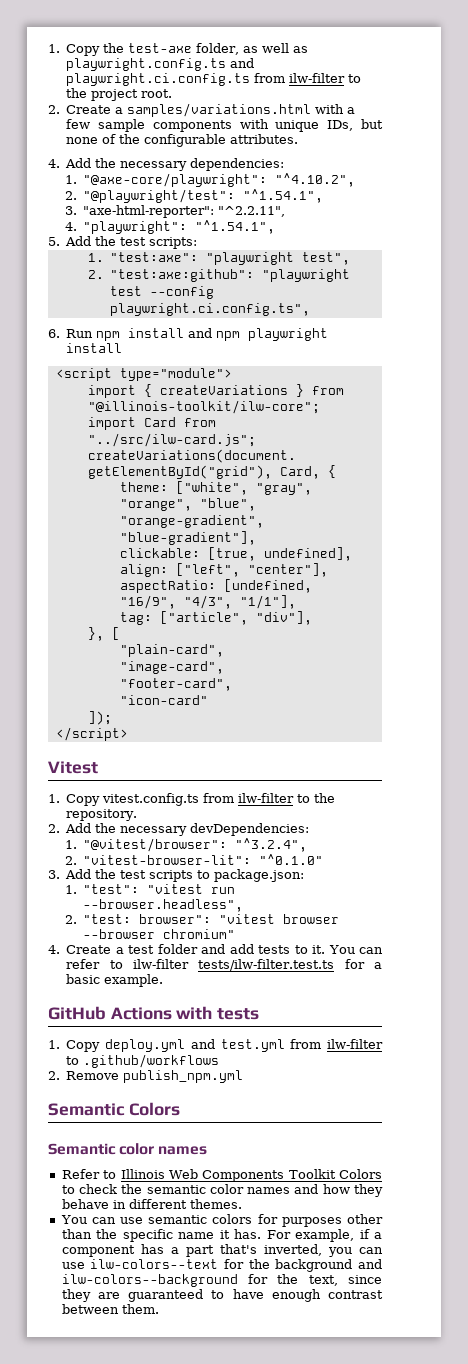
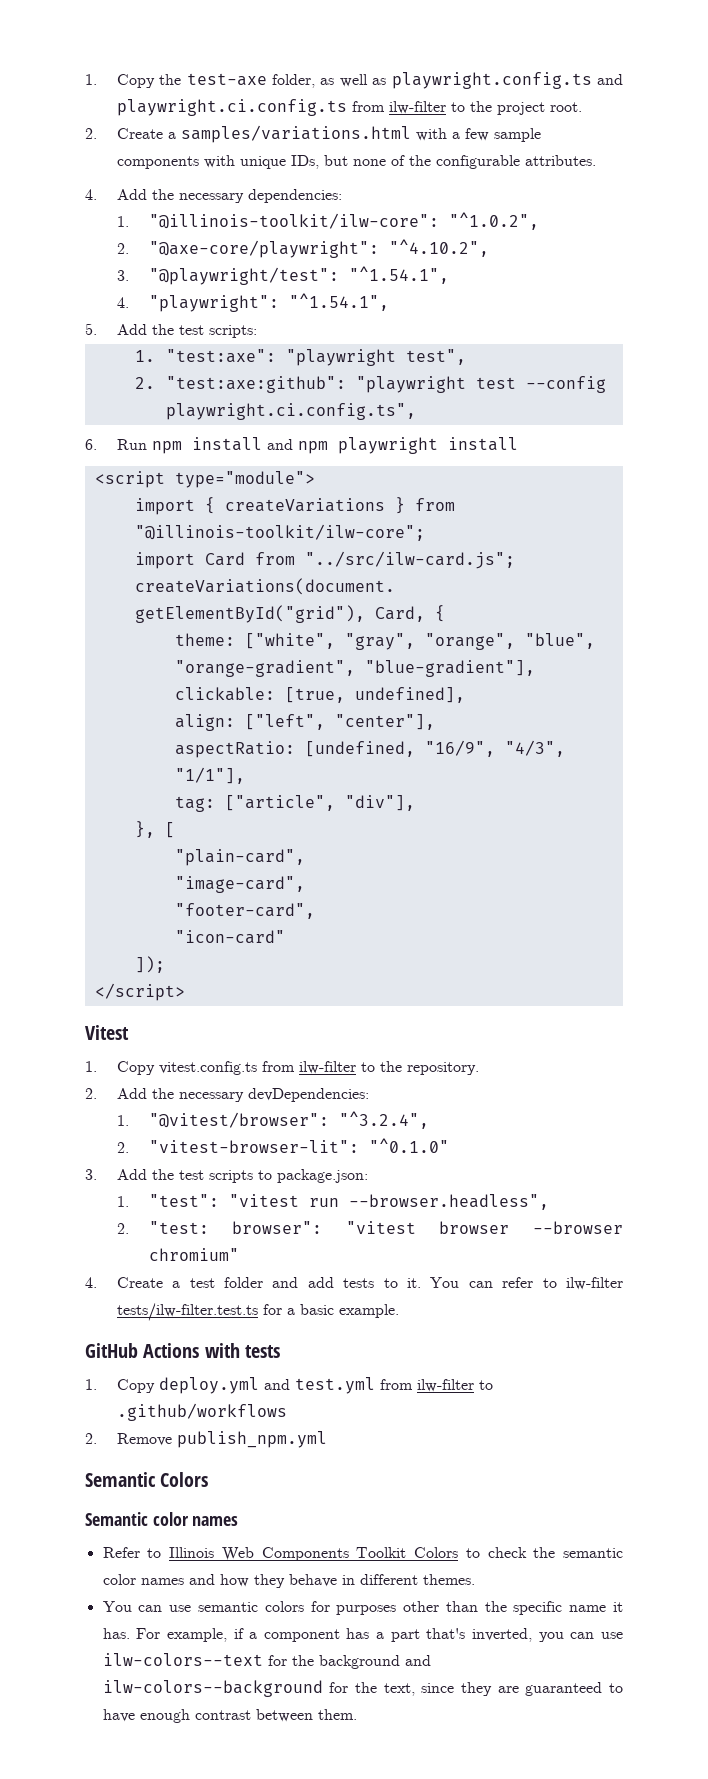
(77, 179) none -> [148,212,539,230] [116,243,129,254] "@illinois-toolkit/ilw-core": "^1.0.2", // 2.
[64,191,77,200] 2. -> [116,270,129,281] 3.
[64,205,286,218] // 3. "axe-html-reporter": "^2.2.11", -> (449, 275) none

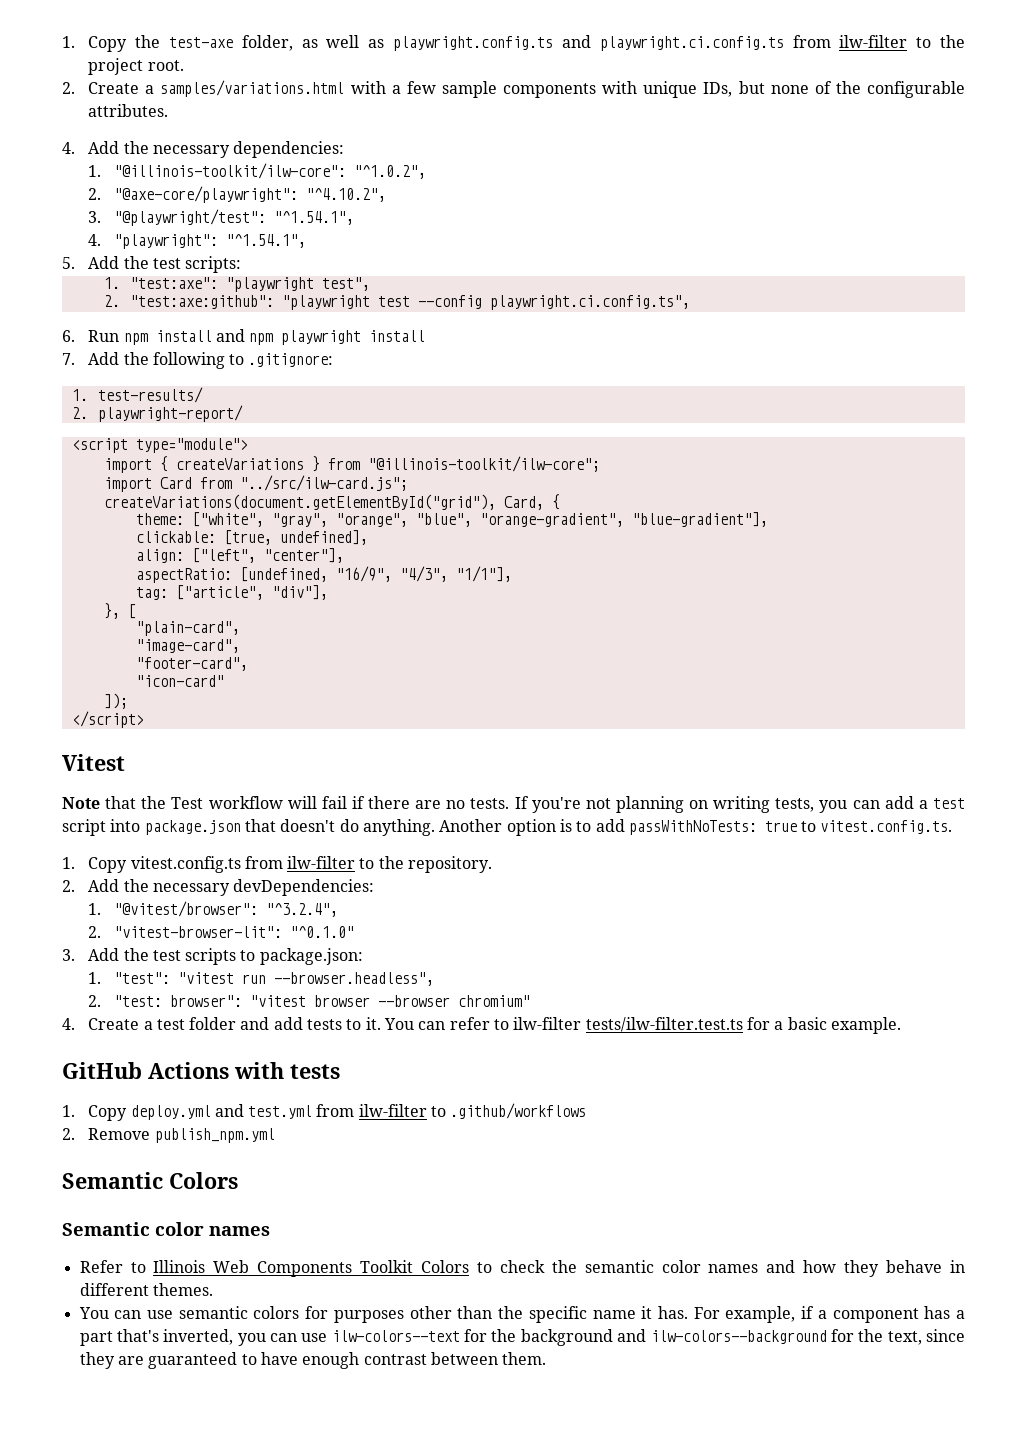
(518, 444) none -> [62,352,334,369] [71,387,203,403] [71,405,243,422] // 7. Add the following to .gitignore: // 1. test-results/ // 2. playwright-report/
(129, 1032) none -> [62,796,966,813] [62,819,953,836] // Note that the Test workflow will fail if there are no tests. If you're not planning on writing tests, you can add a test script into package.json that doesn't do anything. Another option is to add passWithNoTests: true to vitest.config.ts.

